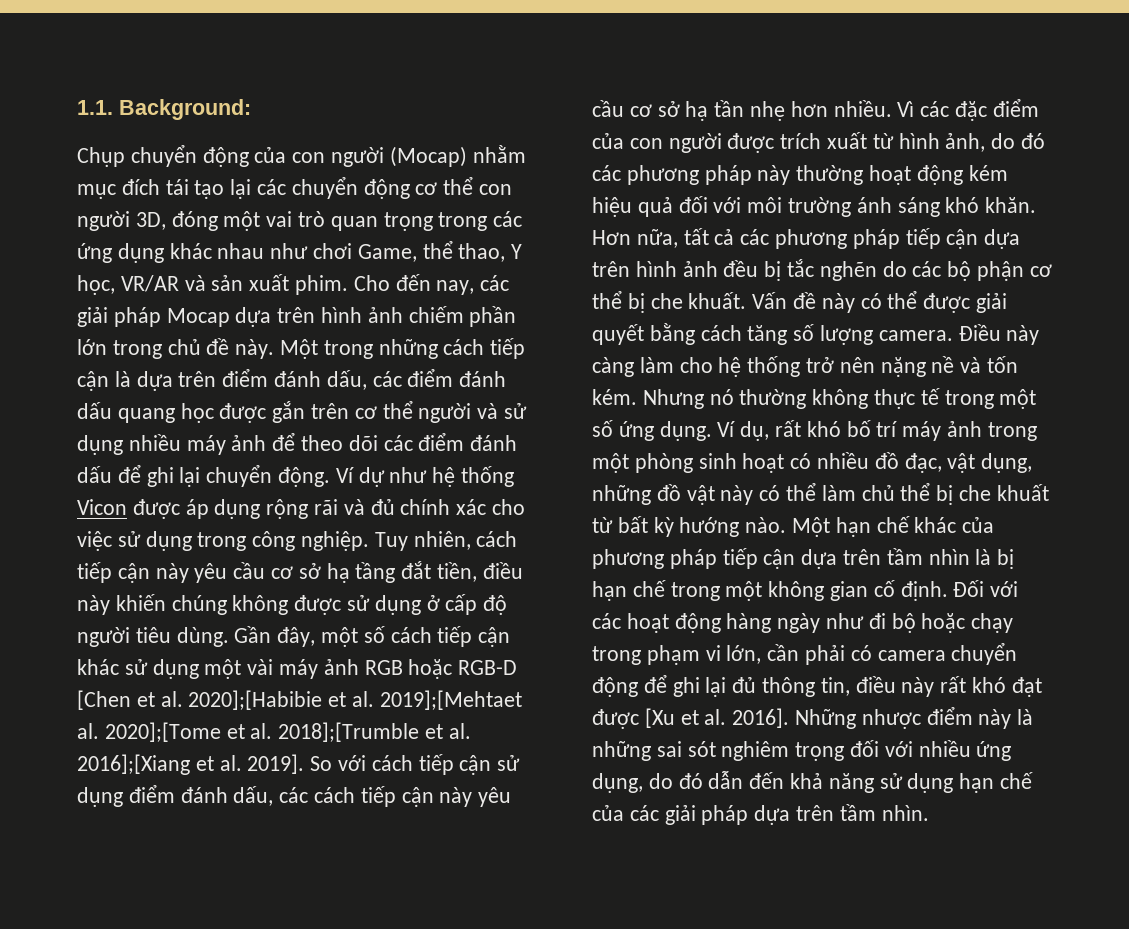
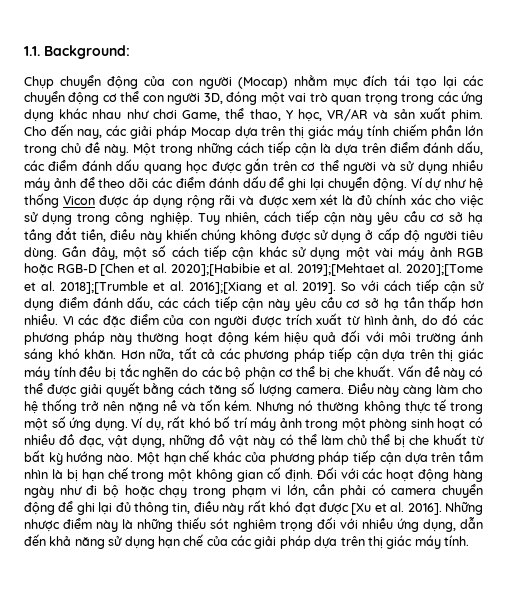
[321,307,403,323] hình ảnh -> [289,125,390,139] thị giác máy tính
(365, 507) none -> [258,194,354,208] được xem xét là
[750,101,786,121] nhẹ -> [428,296,457,311] thấp
[635,261,718,277] hình ảnh -> [438,348,485,362] [24,366,76,380] thị giác máy tính
[656,741,682,757] sai -> [177,517,206,529] thiếu
[648,773,703,789] do đó -> (456, 525) none
[839,804,929,821] tầm nhìn. -> [367,535,469,549] thị giác máy tính.

